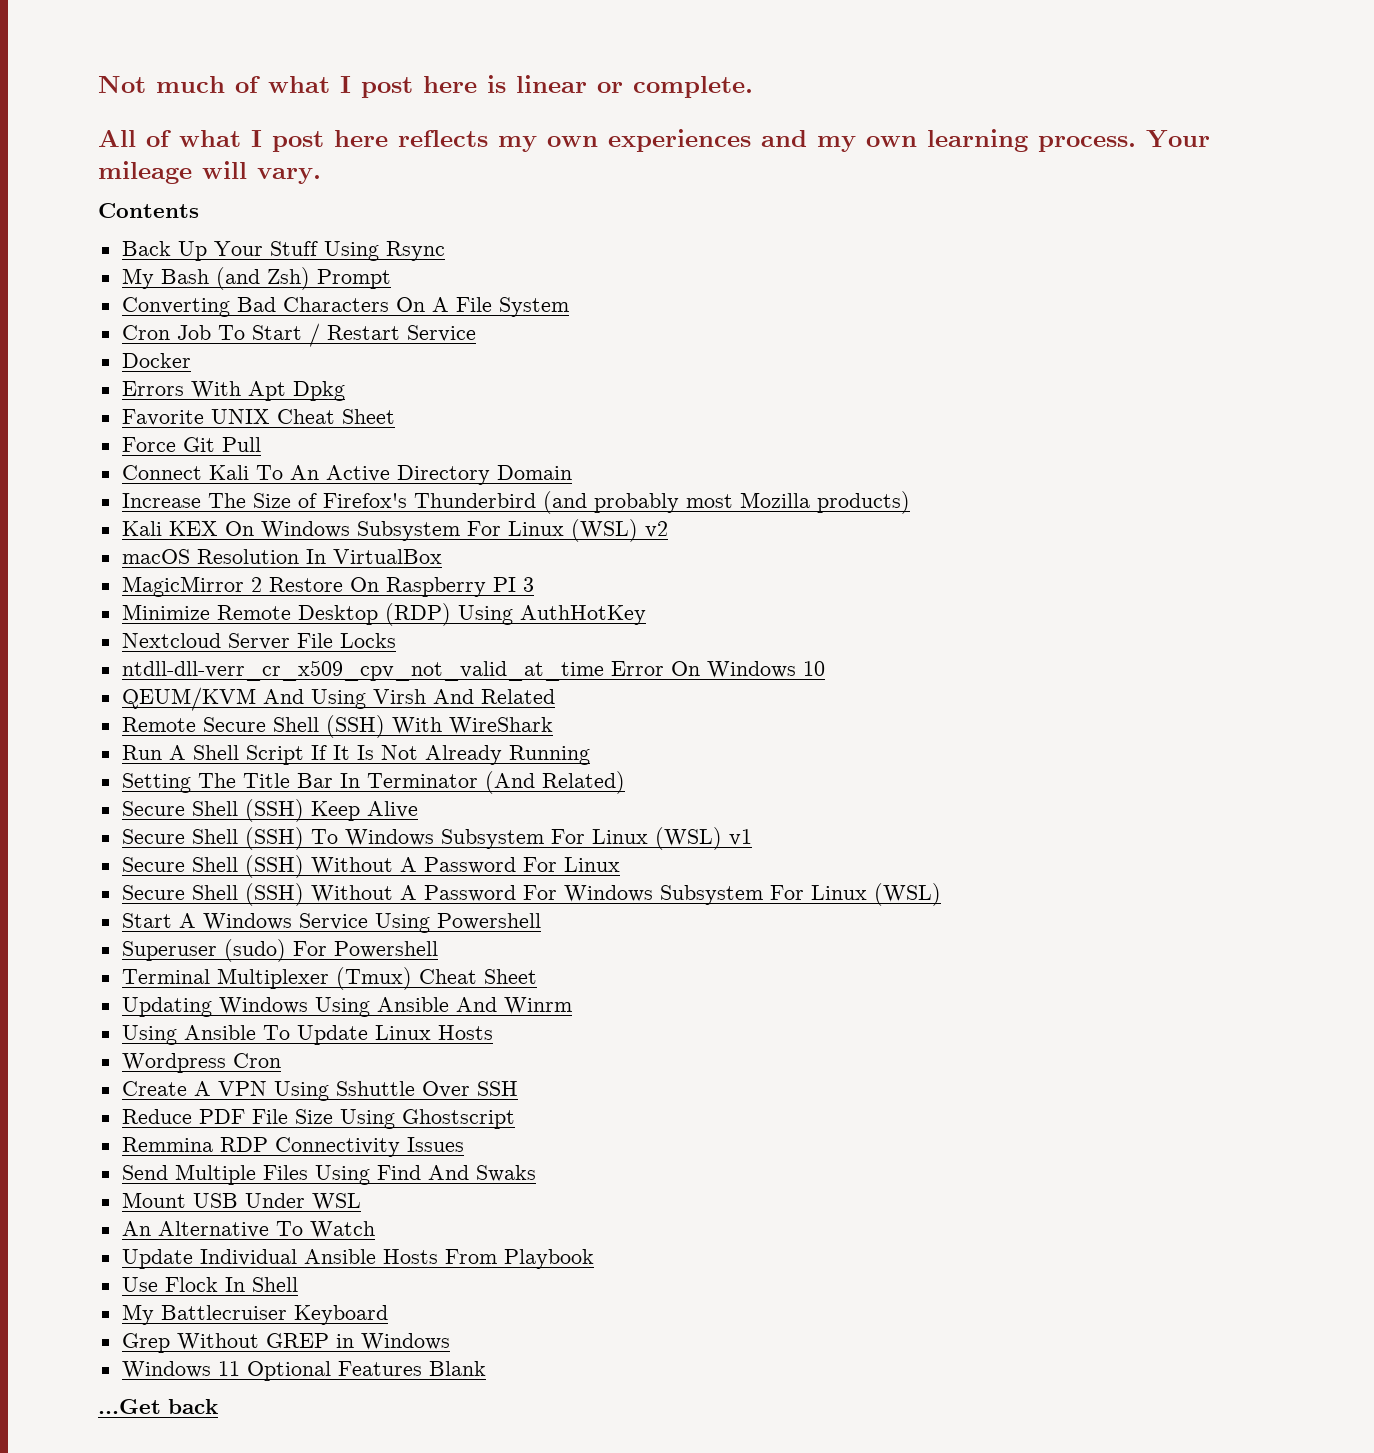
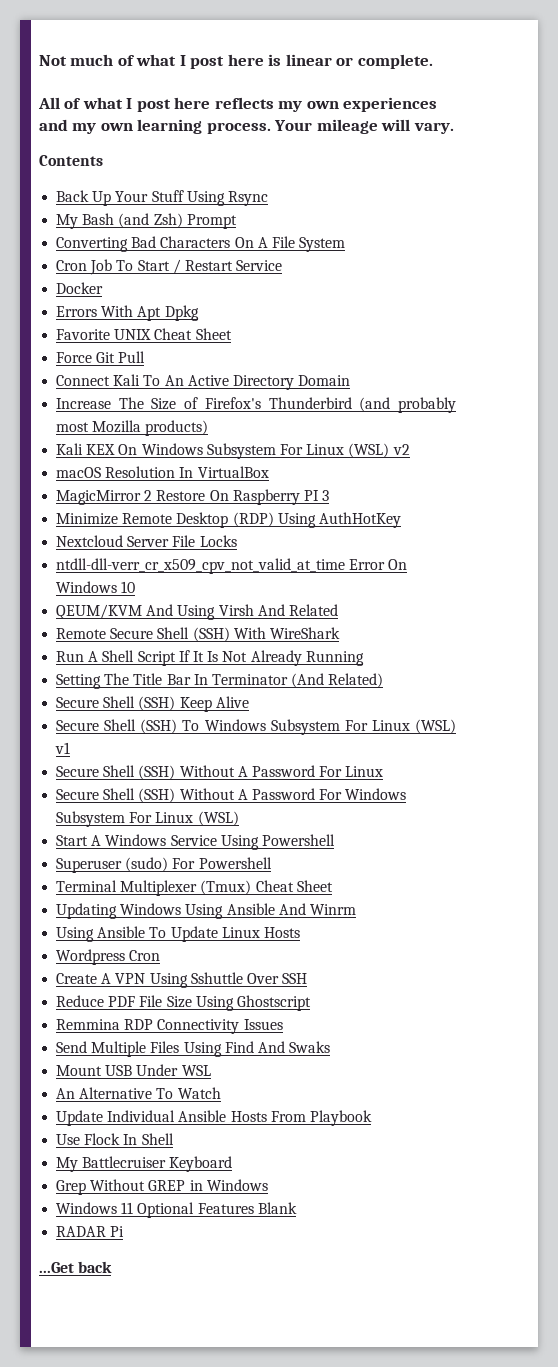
(486, 1368) none -> [56,1226,125,1237] // RADAR Pi

